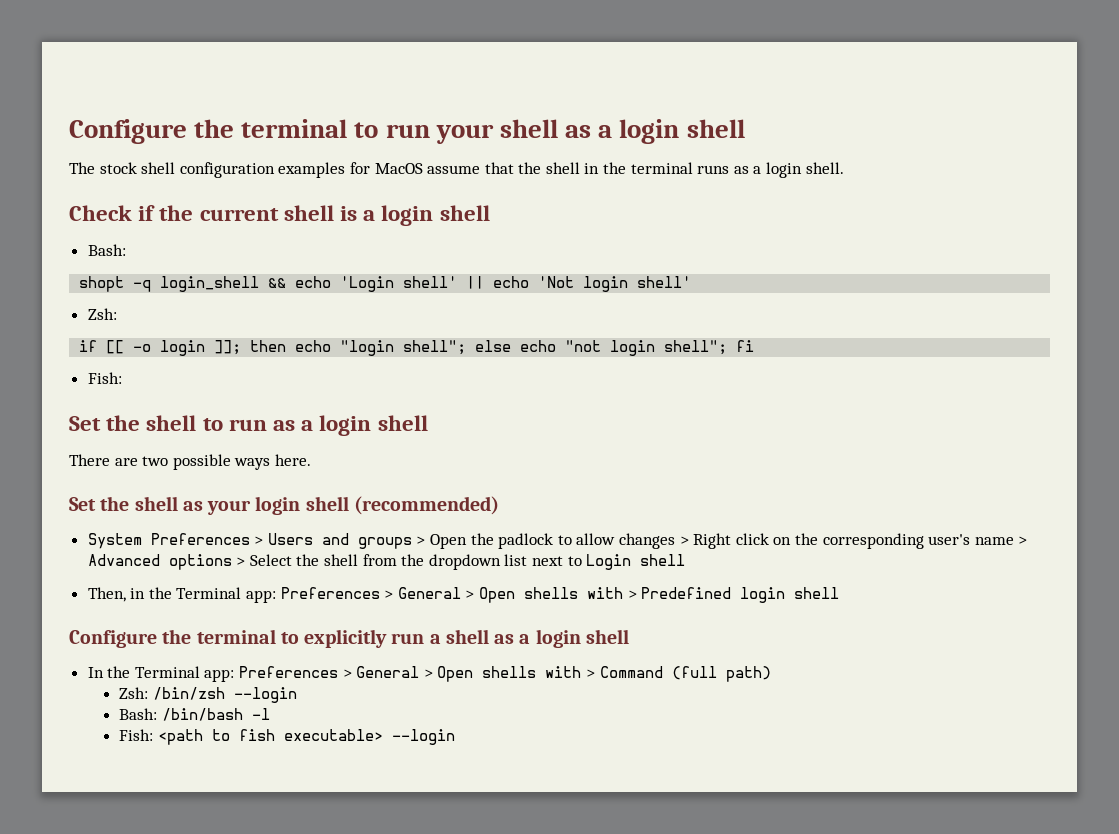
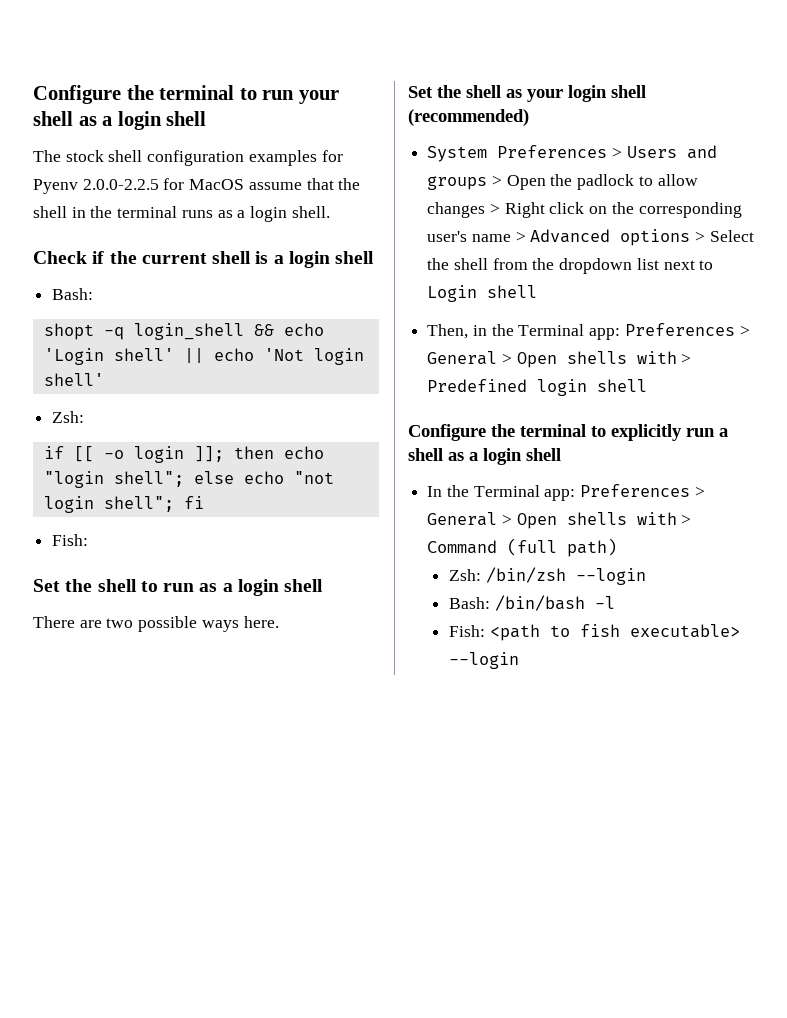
(370, 168) none -> [33,178,185,194] Pyenv 2.0.0-2.2.5 for

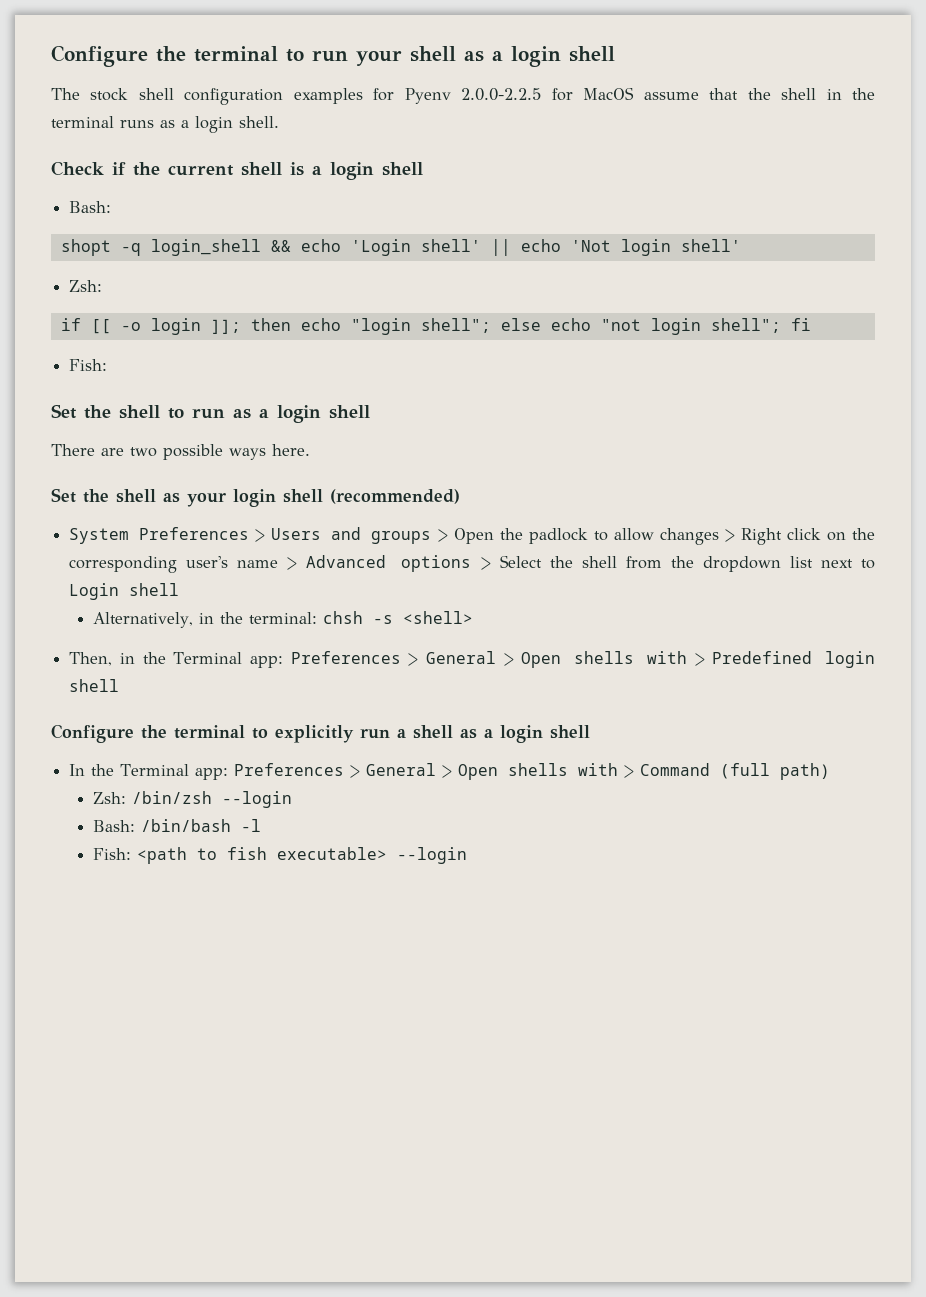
(538, 291) none -> [93,611,474,628] // Alternatively, in the terminal: chsh -s <shell>

